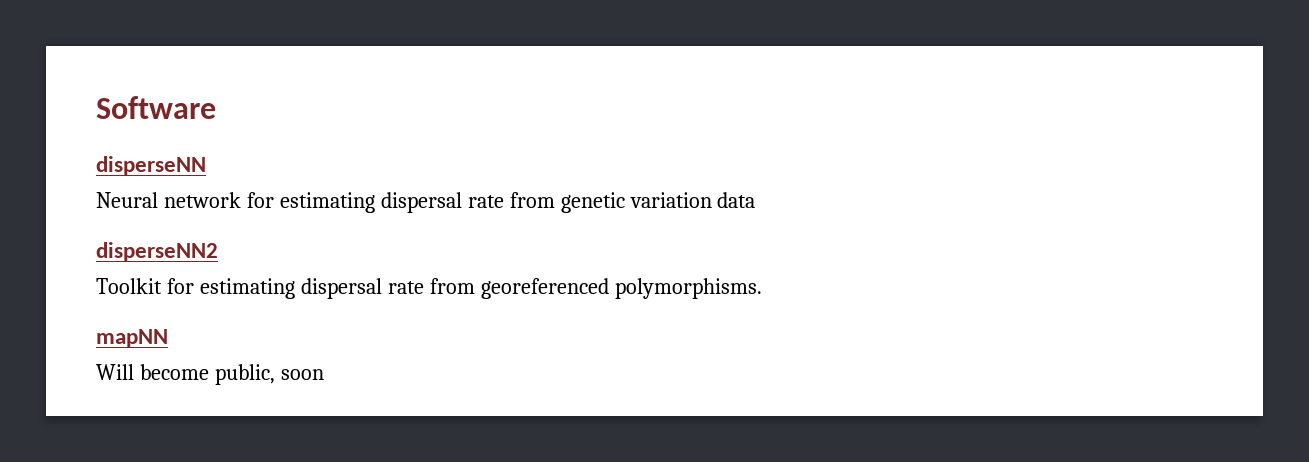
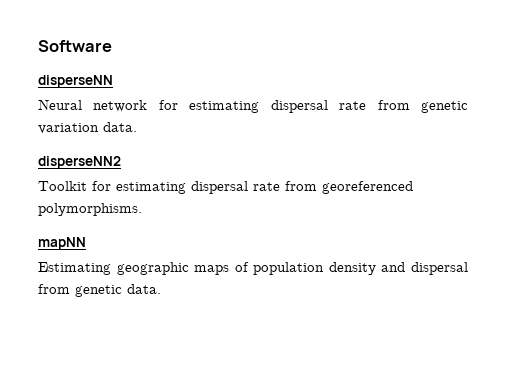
[717,192,756,208] data -> [103,122,137,132] data.
[96,364,324,385] Will become public, soon -> [38,262,468,275] [38,284,161,297] Estimating geographic maps of population density and dispersal from genetic data.

